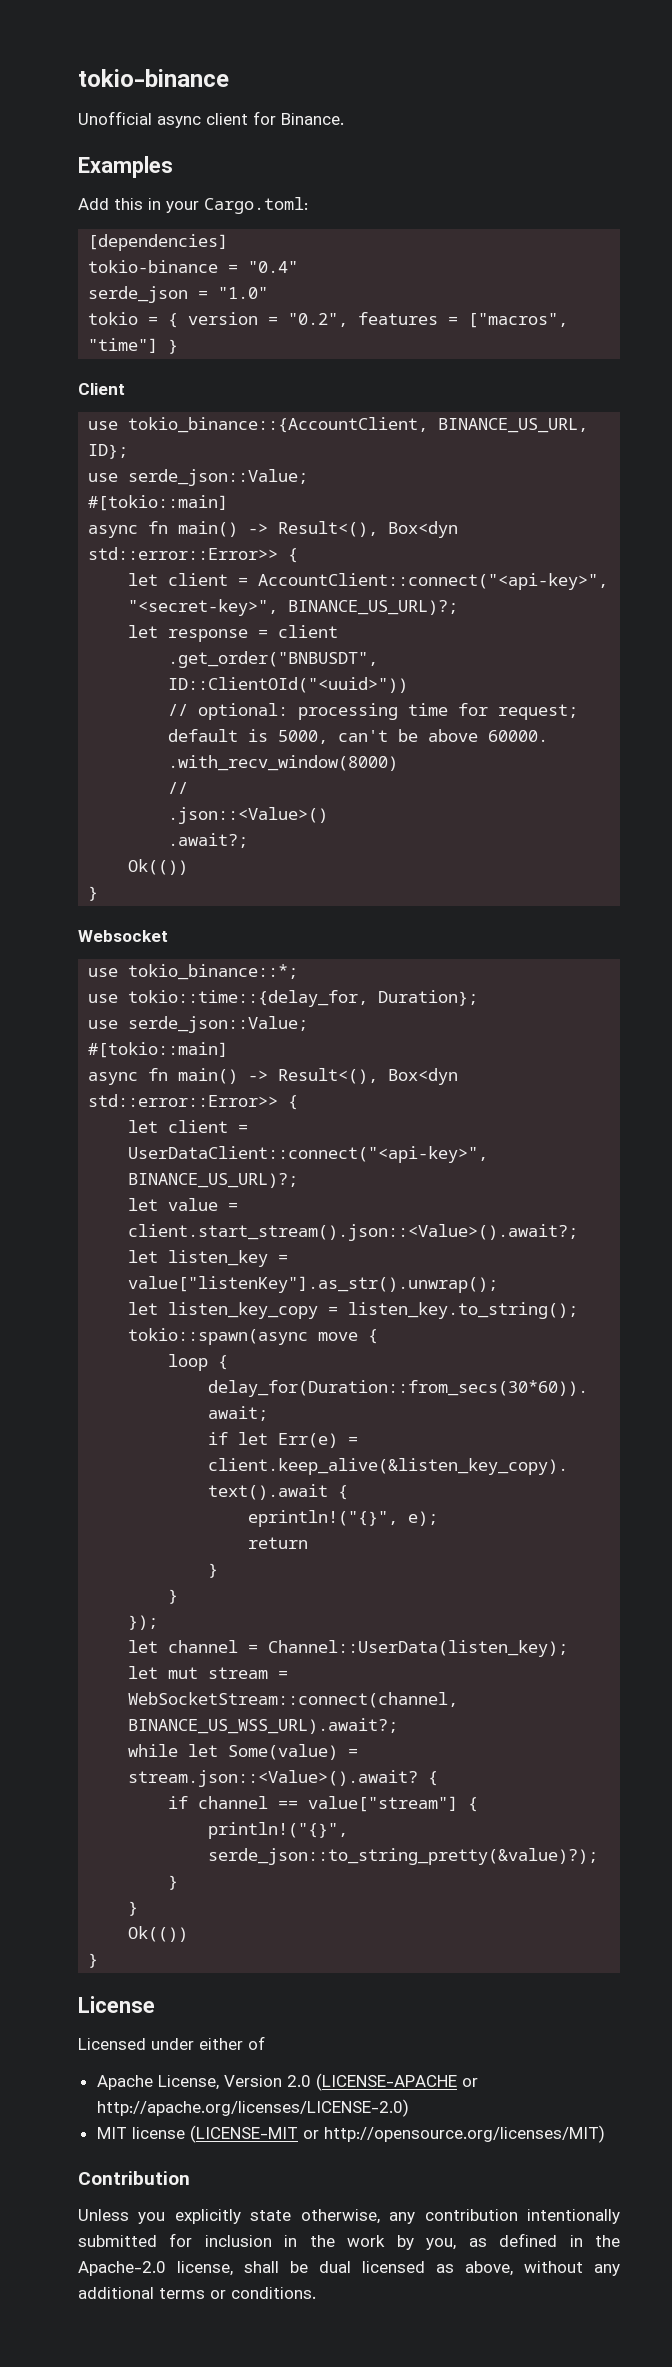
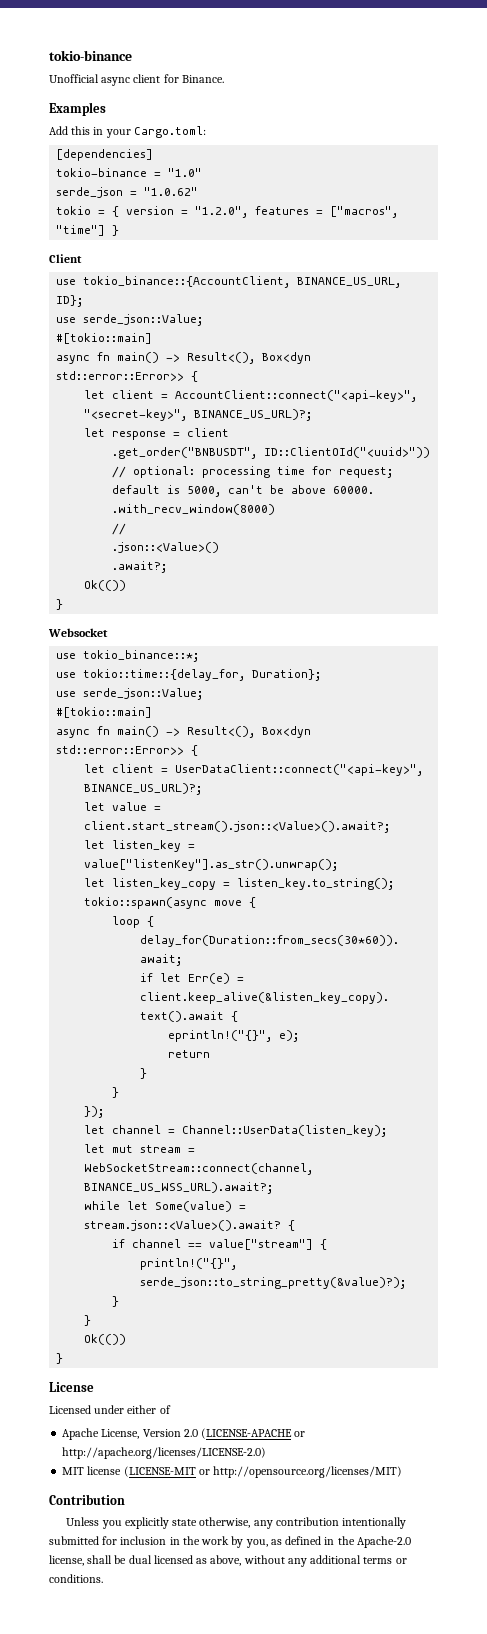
[248,261,299,273] "0.4" -> [168,168,203,177] "1.0"
[218,287,269,299] "1.0" -> [144,187,199,196] "1.0.62"
[288,313,349,327] "0.2", -> [195,206,249,218] "1.2.0",

